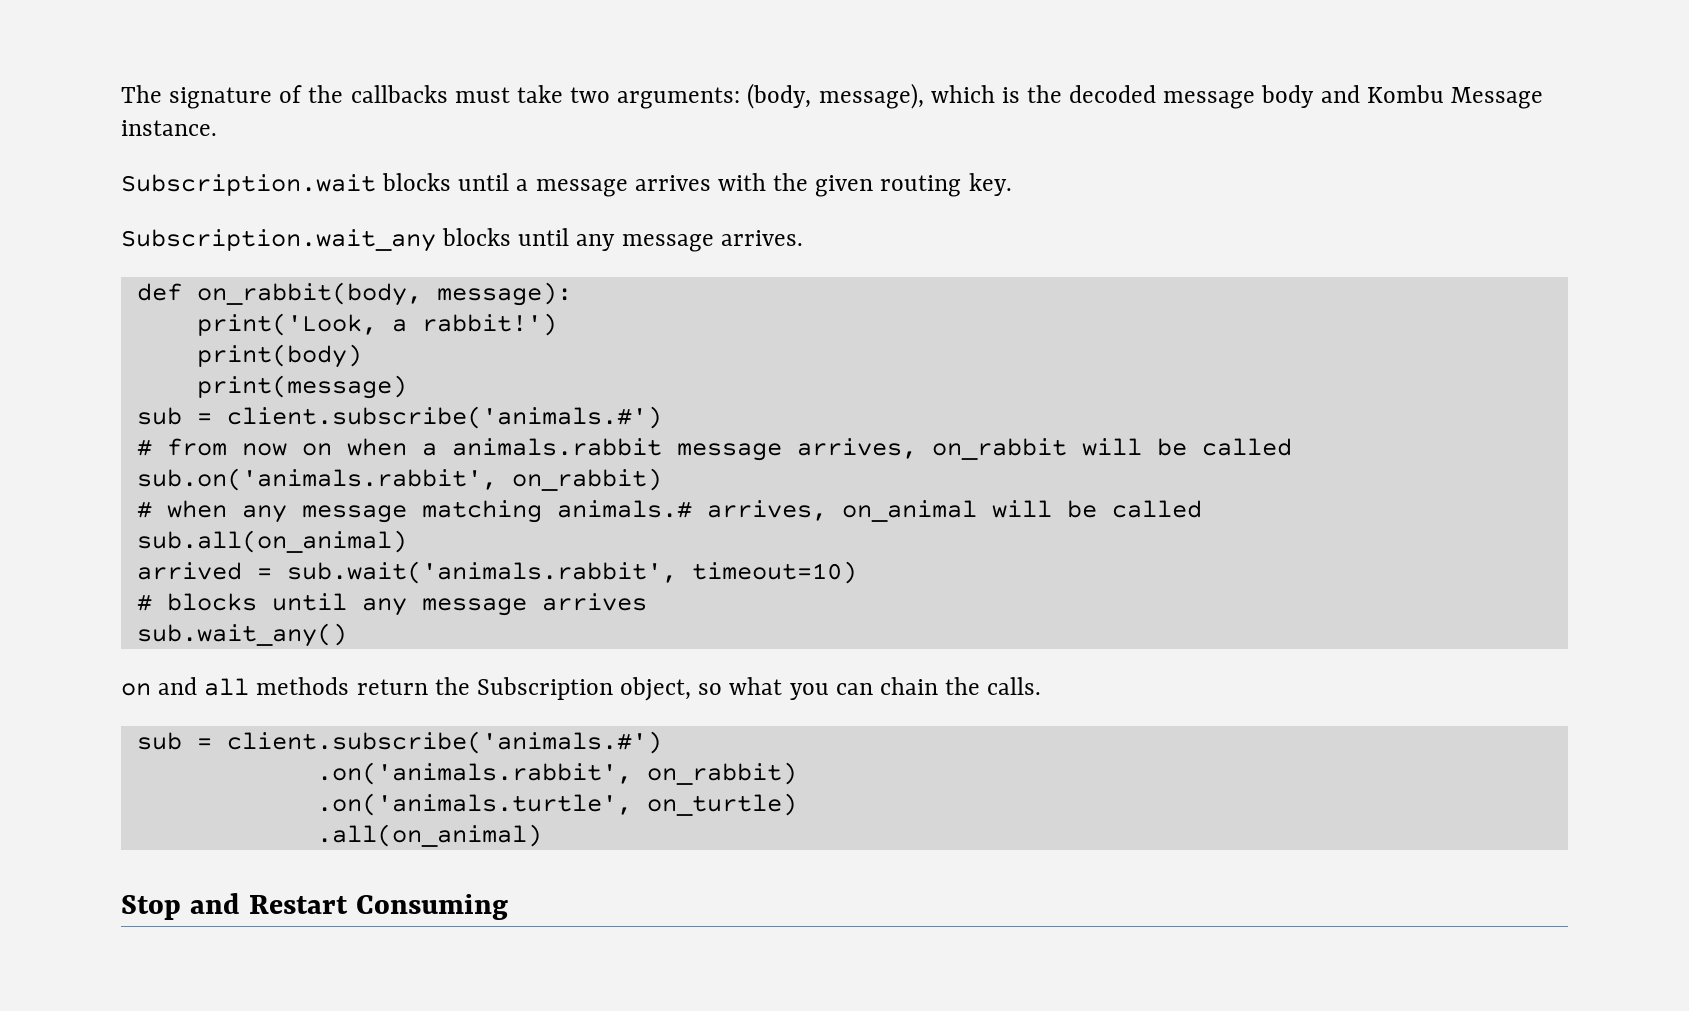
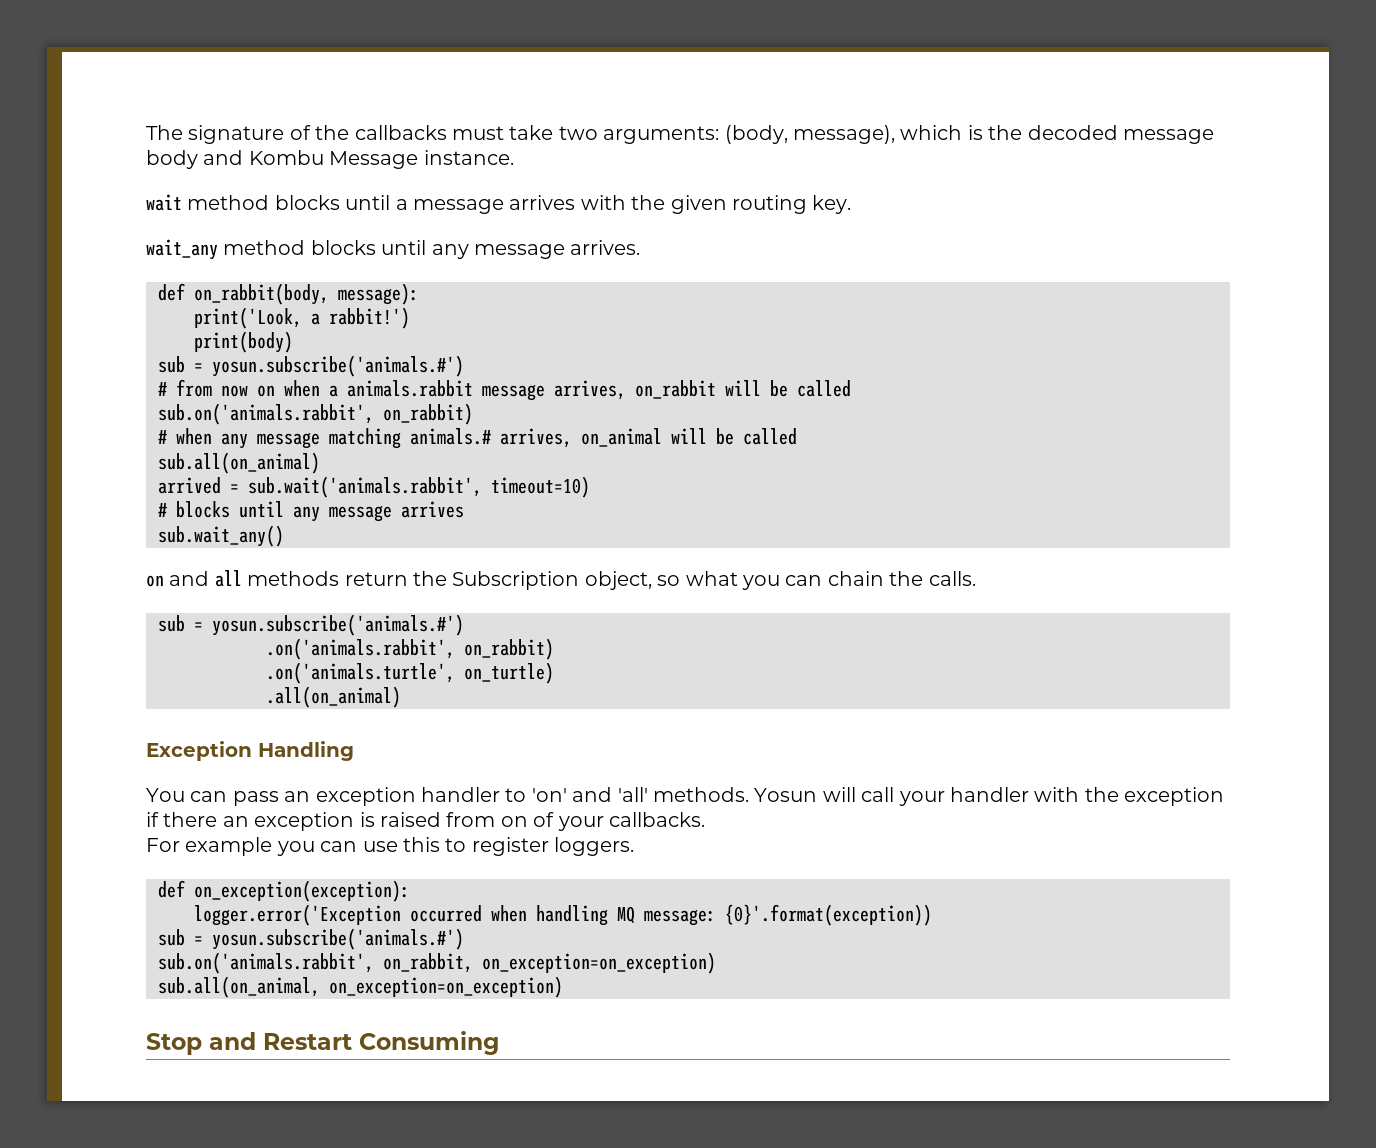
[121,174,376,196] Subscription.wait -> [146,194,270,211] wait method
[121,229,436,252] Subscription.wait_any -> [146,239,306,260] wait_any method
[196,375,407,399] [136,406,662,429] // print(message) // sub = client.subscribe('animals.#') -> [158,355,464,377] // sub = yosun.subscribe('animals.#')
[226,731,662,754] client.subscribe('animals.#') -> [212,614,464,636] yosun.subscribe('animals.#')
(542, 835) none -> [146,741,354,761] [146,787,1225,806] [146,812,705,831] [146,837,635,856] [158,880,410,902] [194,904,932,926] [158,928,464,950] [158,952,716,974] [158,976,563,998] // Exception Handling // You can pass an exception handler to 'on' and 'all' methods. Yosun will call your handler with the exception if there an exception is raised from on of your callbacks. // For example you can use this to register loggers. // def on_exception(exception): // logger.error('Exception occurred when handling MQ message: {0}'.format(exception)) // sub = yosun.subscribe('animals.#') // sub.on('animals.rabbit', on_rabbit, on_exception=on_exception) // sub.all(on_animal, on_exception=on_exception)

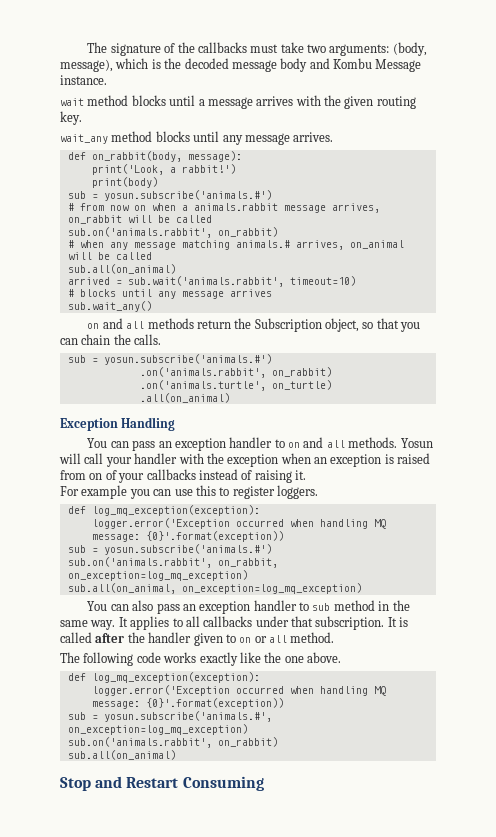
[685,571,738,586] what -> [376,318,399,329] that
[531,787,648,802] 'on' and 'all' -> [288,437,345,448] on and all
[146,812,218,827] if there -> [280,453,311,464] when
[608,812,705,827] callbacks. -> [146,469,306,483] callbacks instead of raising it.
[194,880,410,902] on_exception(exception): -> [91,505,260,516] log_mq_exception(exception):
[482,952,716,974] on_exception=on_exception) -> [67,570,248,581] on_exception=log_mq_exception)
[329,976,563,998] on_exception=on_exception) -> [181,583,362,594] [87,600,410,614] [60,616,409,630] [60,632,335,646] [60,652,341,666] [67,672,260,683] [91,685,386,696] [91,698,284,709] [67,711,272,722] [67,724,248,735] [67,737,278,748] [67,750,176,760] on_exception=log_mq_exception) // You can also pass an exception handler to sub method in the same way. It applies to all callbacks under that subscription. It is called after the handler given to on or all method. // The following code works exactly like the one above. // def log_mq_exception(exception): // logger.error('Exception occurred when handling MQ message: {0}'.format(exception)) // sub = yosun.subscribe('animals.#', on_exception=log_mq_exception) // sub.on('animals.rabbit', on_rabbit) // sub.all(on_animal)

